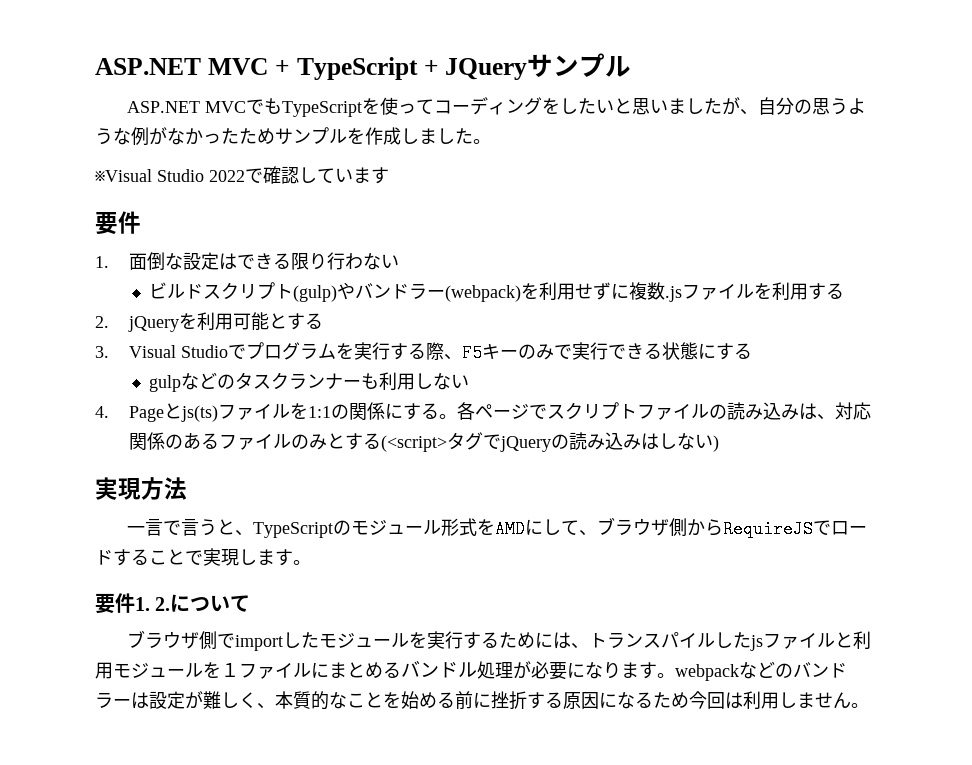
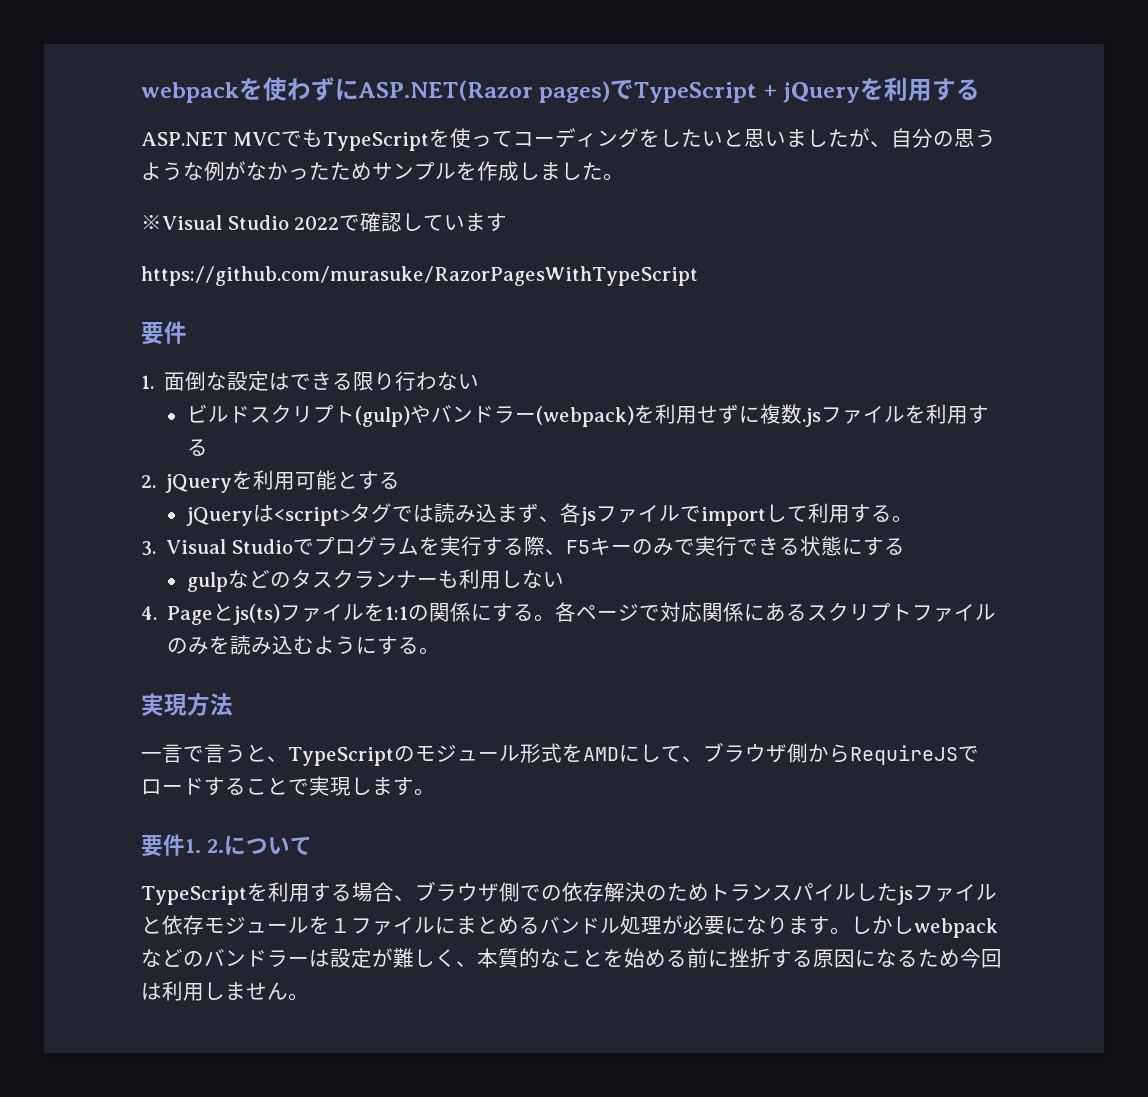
[95,53,632,80] ASP.NET MVC + TypeScript + JQueryサンプル -> [141,77,980,103] webpackを使わずにASP.NET(Razor pages)でTypeScript + jQueryを利用する
(389, 175) none -> [141,266,698,286] // https://github.com/murasuke/RazorPagesWithTypeScript
(323, 321) none -> [185,503,913,526] // jQueryは<script>タグでは読み込まず、各jsファイルでimportして利用する。
(547, 411) none -> [660,602,808,622] 対応関係にある
[726,402,871,420] [128,432,719,452] 読み込みは、対応関係のあるファイルのみとする(<script>タグでjQueryの読み込みはしない) -> [188,635,441,655] みを読み込むようにする。
[127,630,590,651] ブラウザ側でimportしたモジュールを実行するためには、 -> [141,881,709,905] TypeScriptを利用する場合、ブラウザ側での依存解決のため
[853,631,872,649] [95,662,113,679] 利用 -> [162,915,204,935] 依存
(675, 675) none -> [851,916,914,934] しかし

